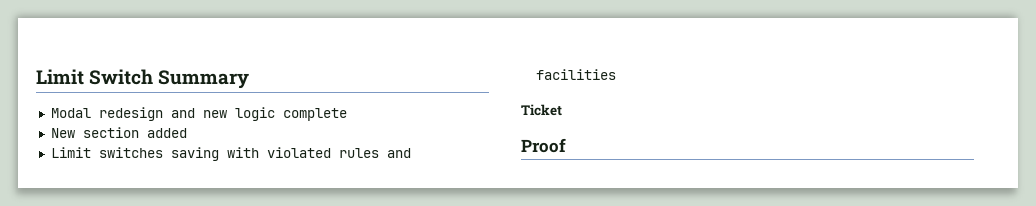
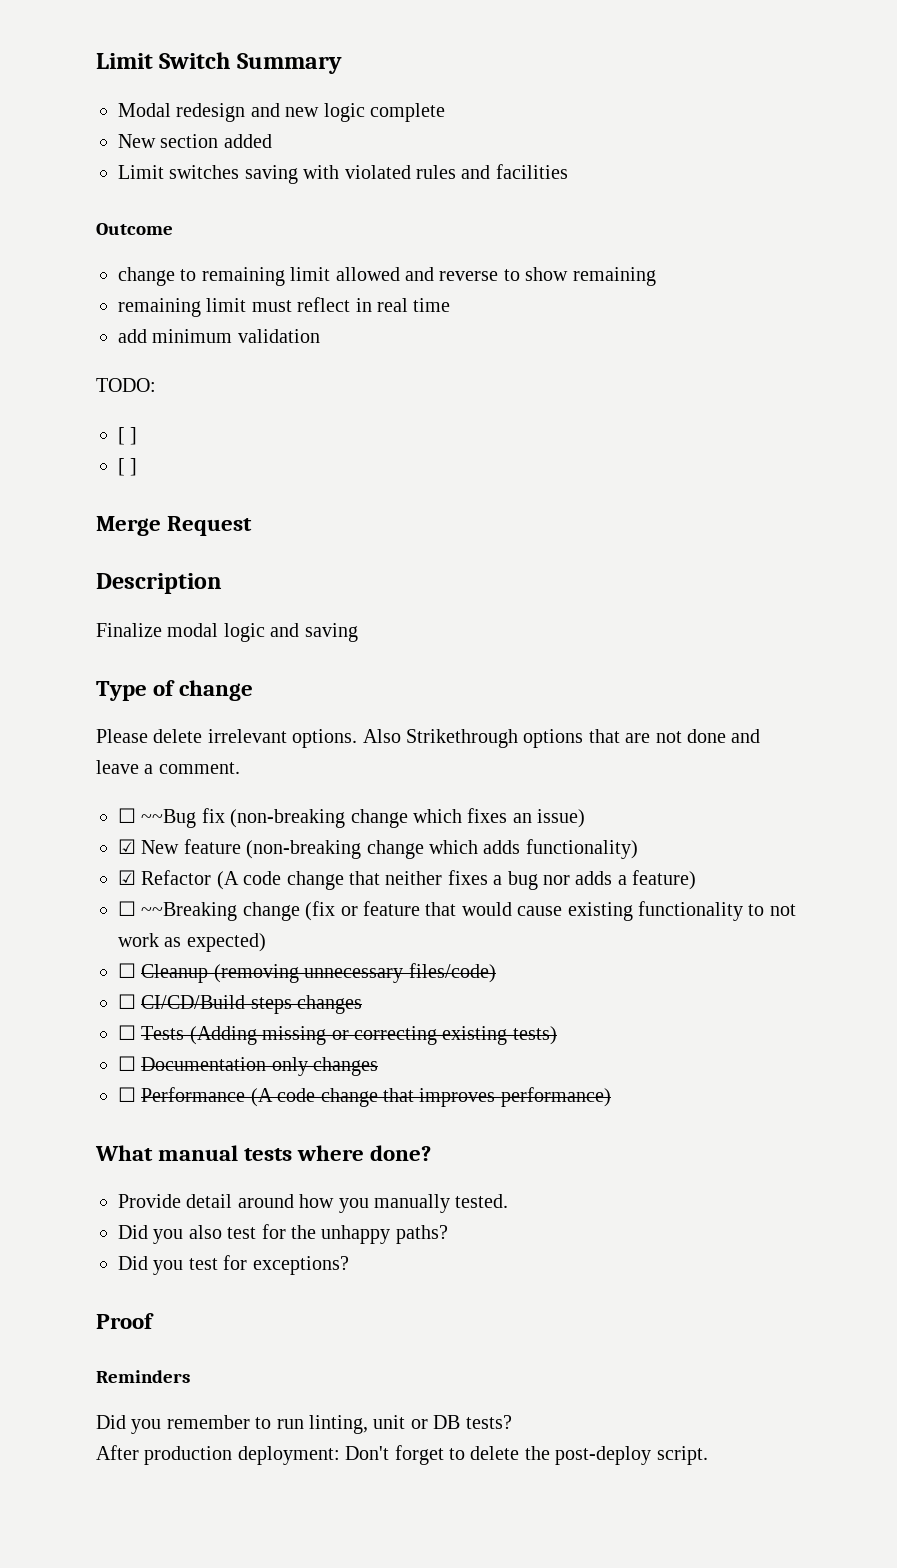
[521,104,562,116] [521,138,566,153] Ticket // Proof -> [96,223,173,235] [118,267,656,286] [118,297,451,317] [118,329,320,343] [96,378,156,392] [118,427,138,445] [118,458,138,476] [96,516,253,536] [96,573,222,594] [96,623,358,642] [96,680,254,701] [96,729,761,748] [96,760,240,774] [118,808,586,828] [118,839,638,859] [118,870,697,890] [118,901,796,921] [118,933,266,952] [118,963,496,983] [118,994,363,1014] [118,1025,557,1045] [118,1056,379,1076] [118,1087,611,1107] [95,1145,432,1161] [118,1194,509,1213] [118,1224,448,1244] [118,1255,349,1275] [96,1313,154,1329] [96,1370,190,1383] [96,1415,512,1434] [96,1445,708,1465] Outcome // change to remaining limit allowed and reverse to show remaining // remaining limit must reflect in real time // add minimum validation // TODO: // [ ] // [ ] // Merge Request // Description // Finalize modal logic and saving // Type of change // Please delete irrelevant options. Also Strikethrough options that are not done and leave a comment. // ☐ ~~Bug fix (non-breaking change which fixes an issue) // ☑ New feature (non-breaking change which adds functionality) // ☑ Refactor (A code change that neither fixes a bug nor adds a feature) // ☐ ~~Breaking change (fix or feature that would cause existing functionality to not work as expected) // ☐ Cleanup (removing unnecessary files/code) // ☐ CI/CD/Build steps changes // ☐ Tests (Adding missing or correcting existing tests) // ☐ Documentation only changes // ☐ Performance (A code change that improves performance) // What manual tests where done? // Provide detail around how you manually tested. // Did you also test for the unhappy paths? // Did you test for exceptions? // Proof // Reminders // Did you remember to run linting, unit or DB tests? // After production deployment: Don't forget to delete the post-deploy script.

